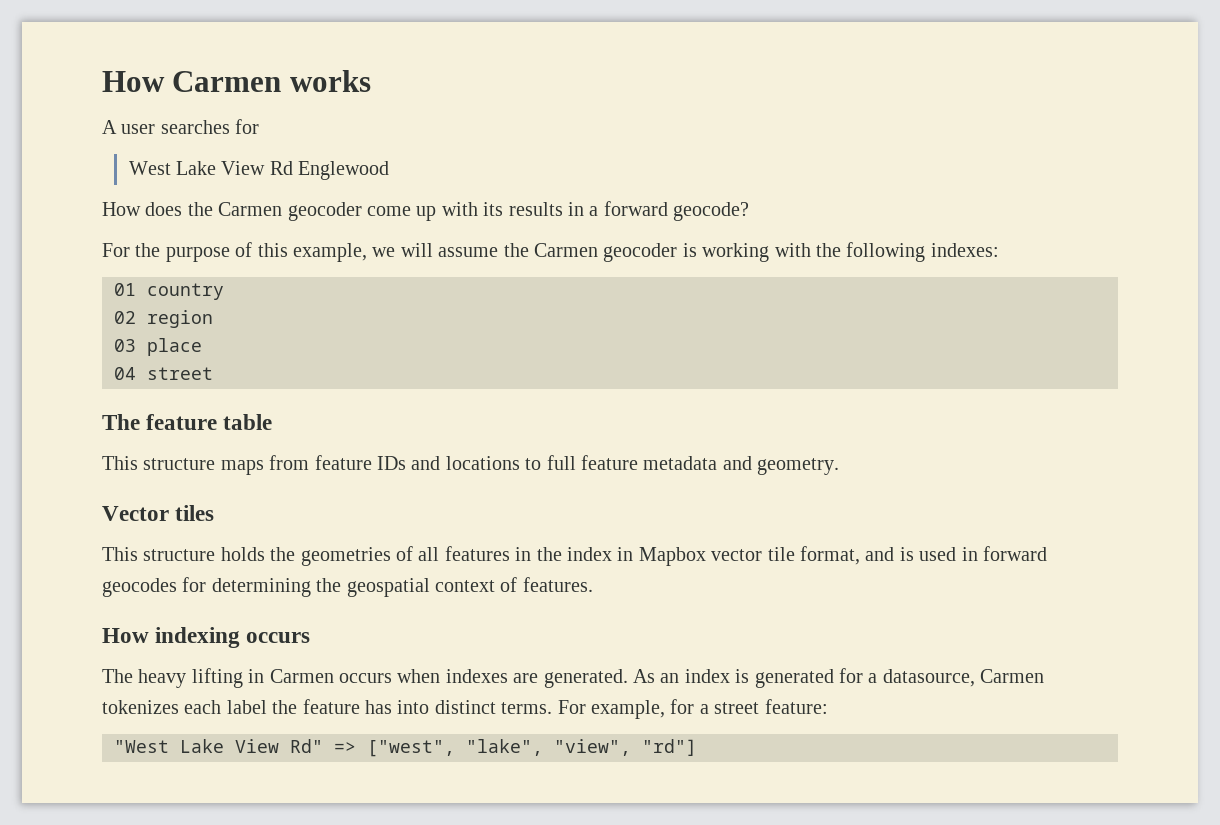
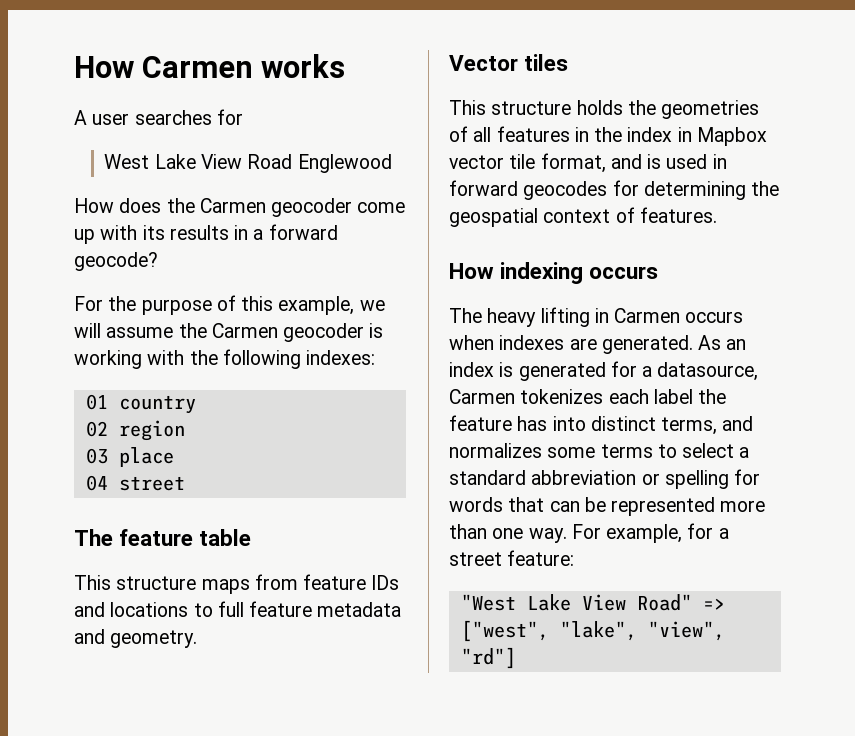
[269,161,293,175] Rd -> [247,154,293,169] Road
[501,702,553,714] terms. -> [661,416,754,435] [449,443,750,458] [449,469,761,489] [449,497,766,516] [449,524,567,543] terms, and normalizes some terms to select a standard abbreviation or spelling for words that can be represented more than one way.
[290,739,323,753] Rd" -> [636,594,692,611] Road"

